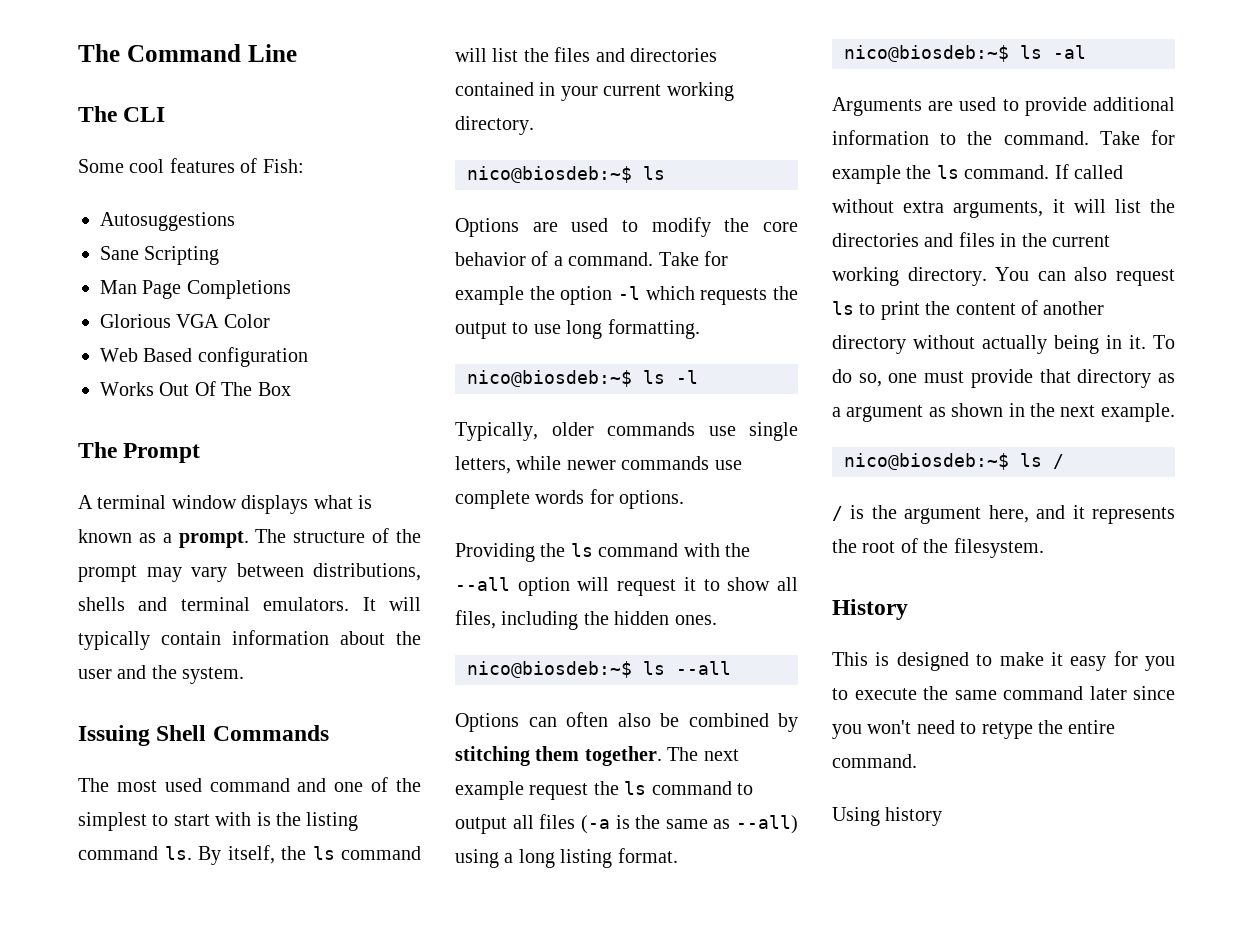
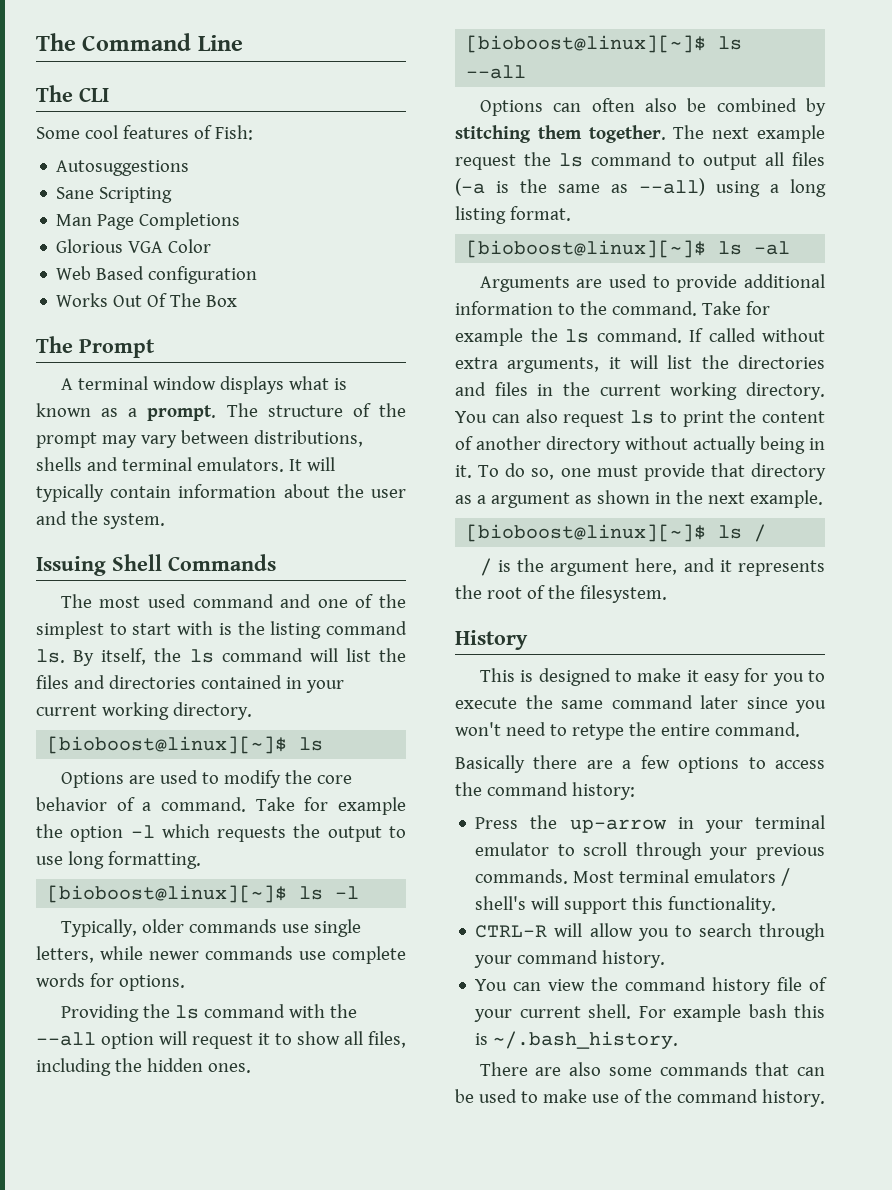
[467,166,632,183] nico@biosdeb:~$ -> [47,736,288,754] [bioboost@linux][~]$
[467,370,632,387] nico@biosdeb:~$ -> [47,885,288,903] [bioboost@linux][~]$
[467,661,632,678] nico@biosdeb:~$ -> [466,35,707,53] [bioboost@linux][~]$
[844,45,1009,62] nico@biosdeb:~$ -> [466,240,707,258] [bioboost@linux][~]$
[844,453,1009,470] nico@biosdeb:~$ -> [466,524,707,542] [bioboost@linux][~]$
[832,807,943,826] Using history -> [455,755,826,773] [455,782,635,800] [475,815,825,833] [475,842,825,860] [475,868,791,886] [475,896,777,914] [475,923,825,941] [474,950,666,968] [475,977,827,995] [474,1004,825,1022] [475,1031,679,1050] [479,1062,825,1076] [455,1089,825,1107] Basically there are a few options to access the command history: // Press the up-arrow in your terminal emulator to scroll through your previous commands. Most terminal emulators / shell's will support this functionality. // CTRL-R will allow you to search through your command history. // You can view the command history file of your current shell. For example bash this is ~/.bash_history. // There are also some commands that can be used to make use of the command history.

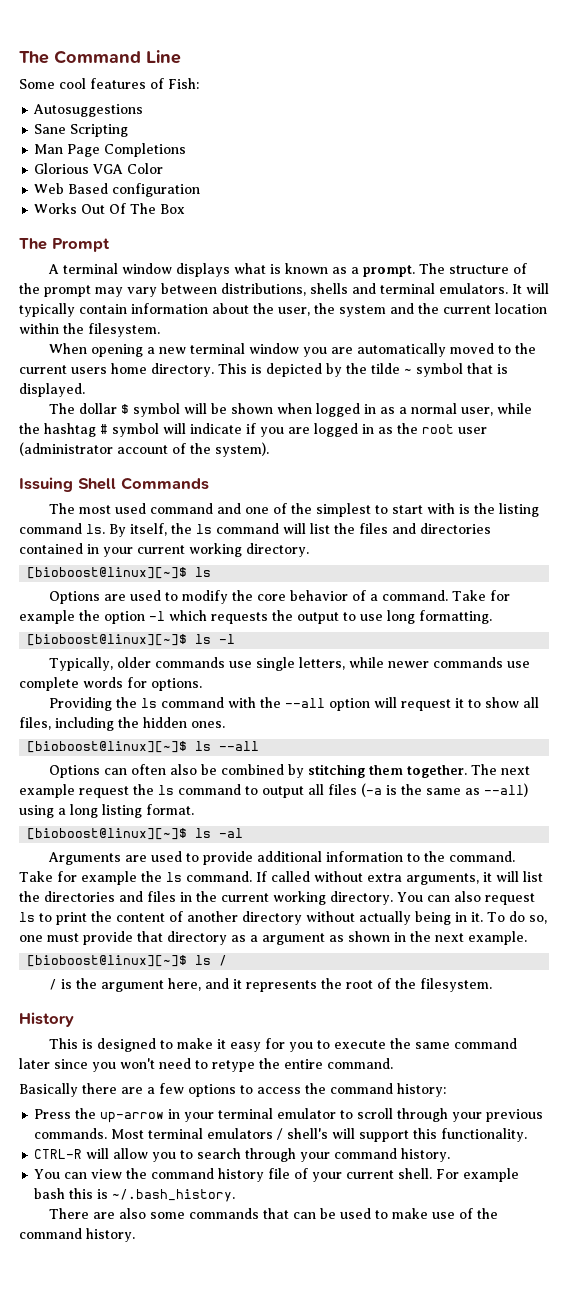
[36,85,109,102] // The CLI -> (181, 57) none
[370,489,406,498] [36,511,165,529] user and the system. -> [278,303,547,317] [19,323,160,337] [48,343,536,357] [19,363,508,377] [19,383,85,397] [48,403,532,417] [19,423,487,437] [19,442,269,457] user, the system and the current location within the filesystem. // When opening a new terminal window you are automatically moved to the current users home directory. This is depicted by the tilde ~ symbol that is displayed. // The dollar $ symbol will be shown when logged in as a normal user, while the hashtag # symbol will indicate if you are logged in as the root user (administrator account of the system).

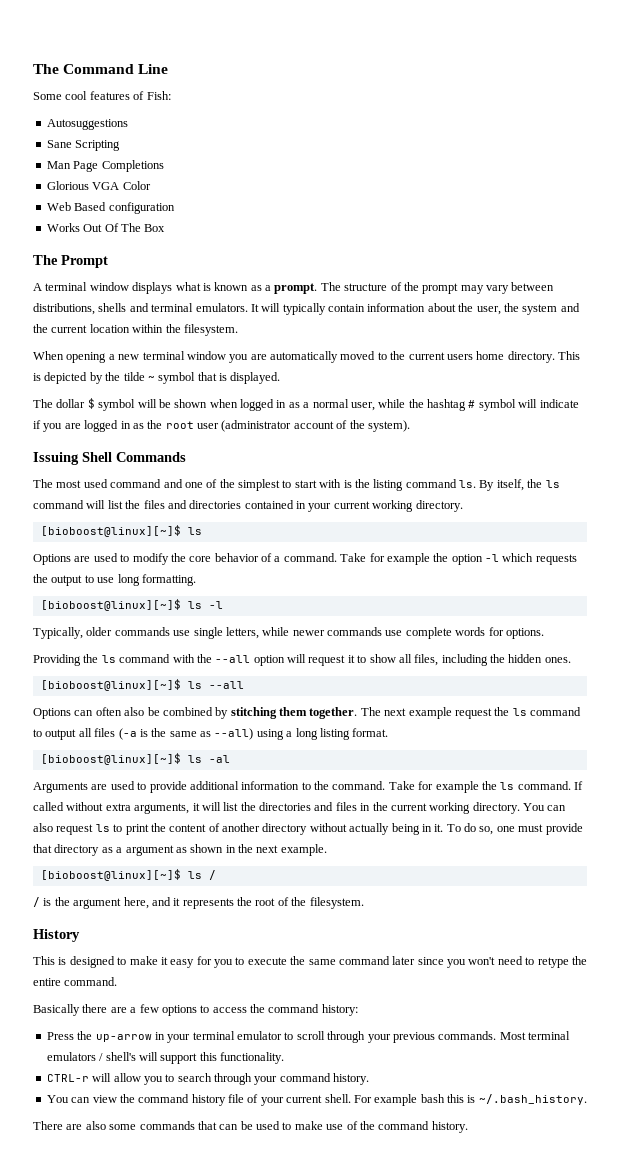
[34,1149,83,1159] CTRL-R -> [46,1074,89,1082] CTRL-r

